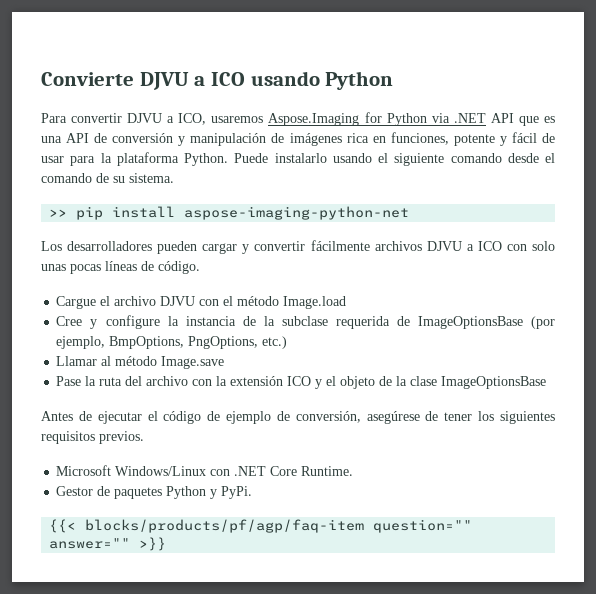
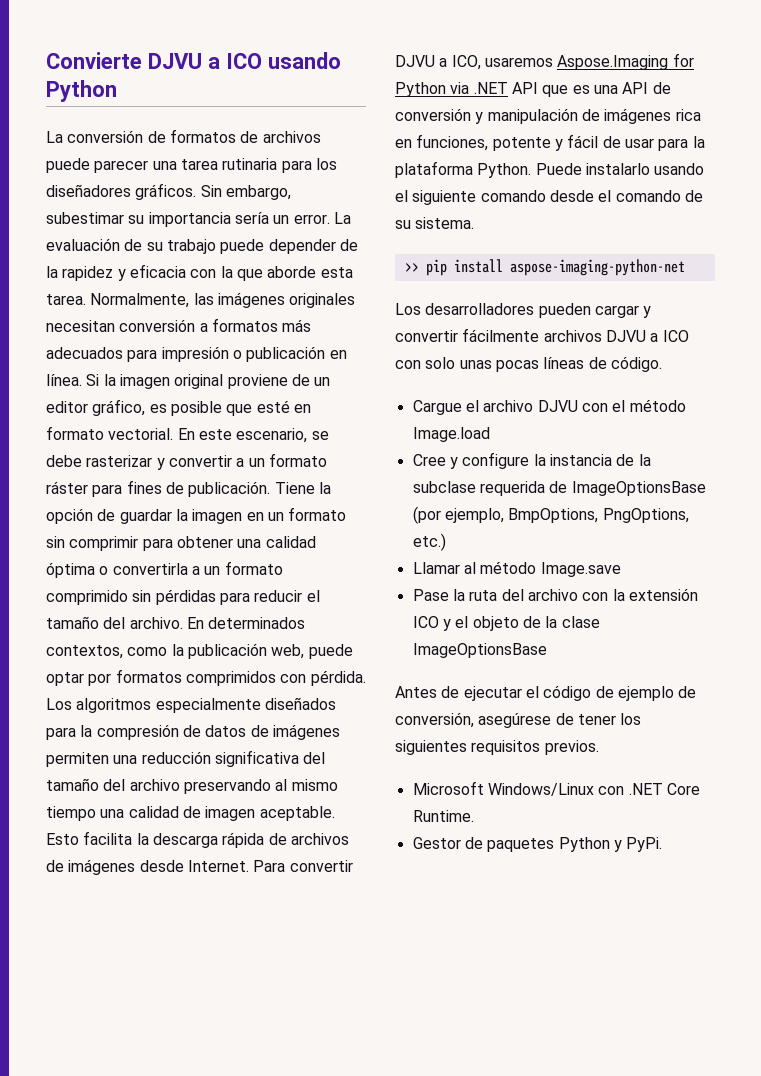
(394, 80) none -> [46,129,321,143] [46,158,337,173] [46,183,291,200] [46,212,351,227] [46,238,358,254] [46,264,353,281] [46,292,356,308] [46,318,312,332] [46,346,347,362] [46,374,331,389] [46,399,311,416] [46,426,329,443] [46,453,327,470] [46,480,331,497] [46,507,347,524] [46,536,316,551] [46,561,283,578] [46,589,320,605] [46,616,306,629] [46,643,353,659] [46,669,366,686] [46,697,336,713] [46,724,340,740] [46,750,326,767] [46,778,338,794] [46,806,335,821] [46,831,349,848] [46,859,249,875] La conversión de formatos de archivos puede parecer una tarea rutinaria para los diseñadores gráficos. Sin embargo, subestimar su importancia sería un error. La evaluación de su trabajo puede depender de la rapidez y eficacia con la que aborde esta tarea. Normalmente, las imágenes originales necesitan conversión a formatos más adecuados para impresión o publicación en línea. Si la imagen original proviene de un editor gráfico, es posible que esté en formato vectorial. En este escenario, se debe rasterizar y convertir a un formato ráster para fines de publicación. Tiene la opción de guardar la imagen en un formato sin comprimir para obtener una calidad óptima o convertirla a un formato comprimido sin pérdidas para reducir el tamaño del archivo. En determinados contextos, como la publicación web, puede optar por formatos comprimidos con pérdida. Los algoritmos especialmente diseñados para la compresión de datos de imágenes permiten una reducción significativa del tamaño del archivo preservando al mismo tiempo una calidad de imagen aceptable. Esto facilita la descarga rápida de archivos de imágenes desde Internet.
[49,519,473,533] [49,537,167,551] // {{< blocks/products/pf/agp/faq-item question="" answer="" >}} -> (663, 844) none

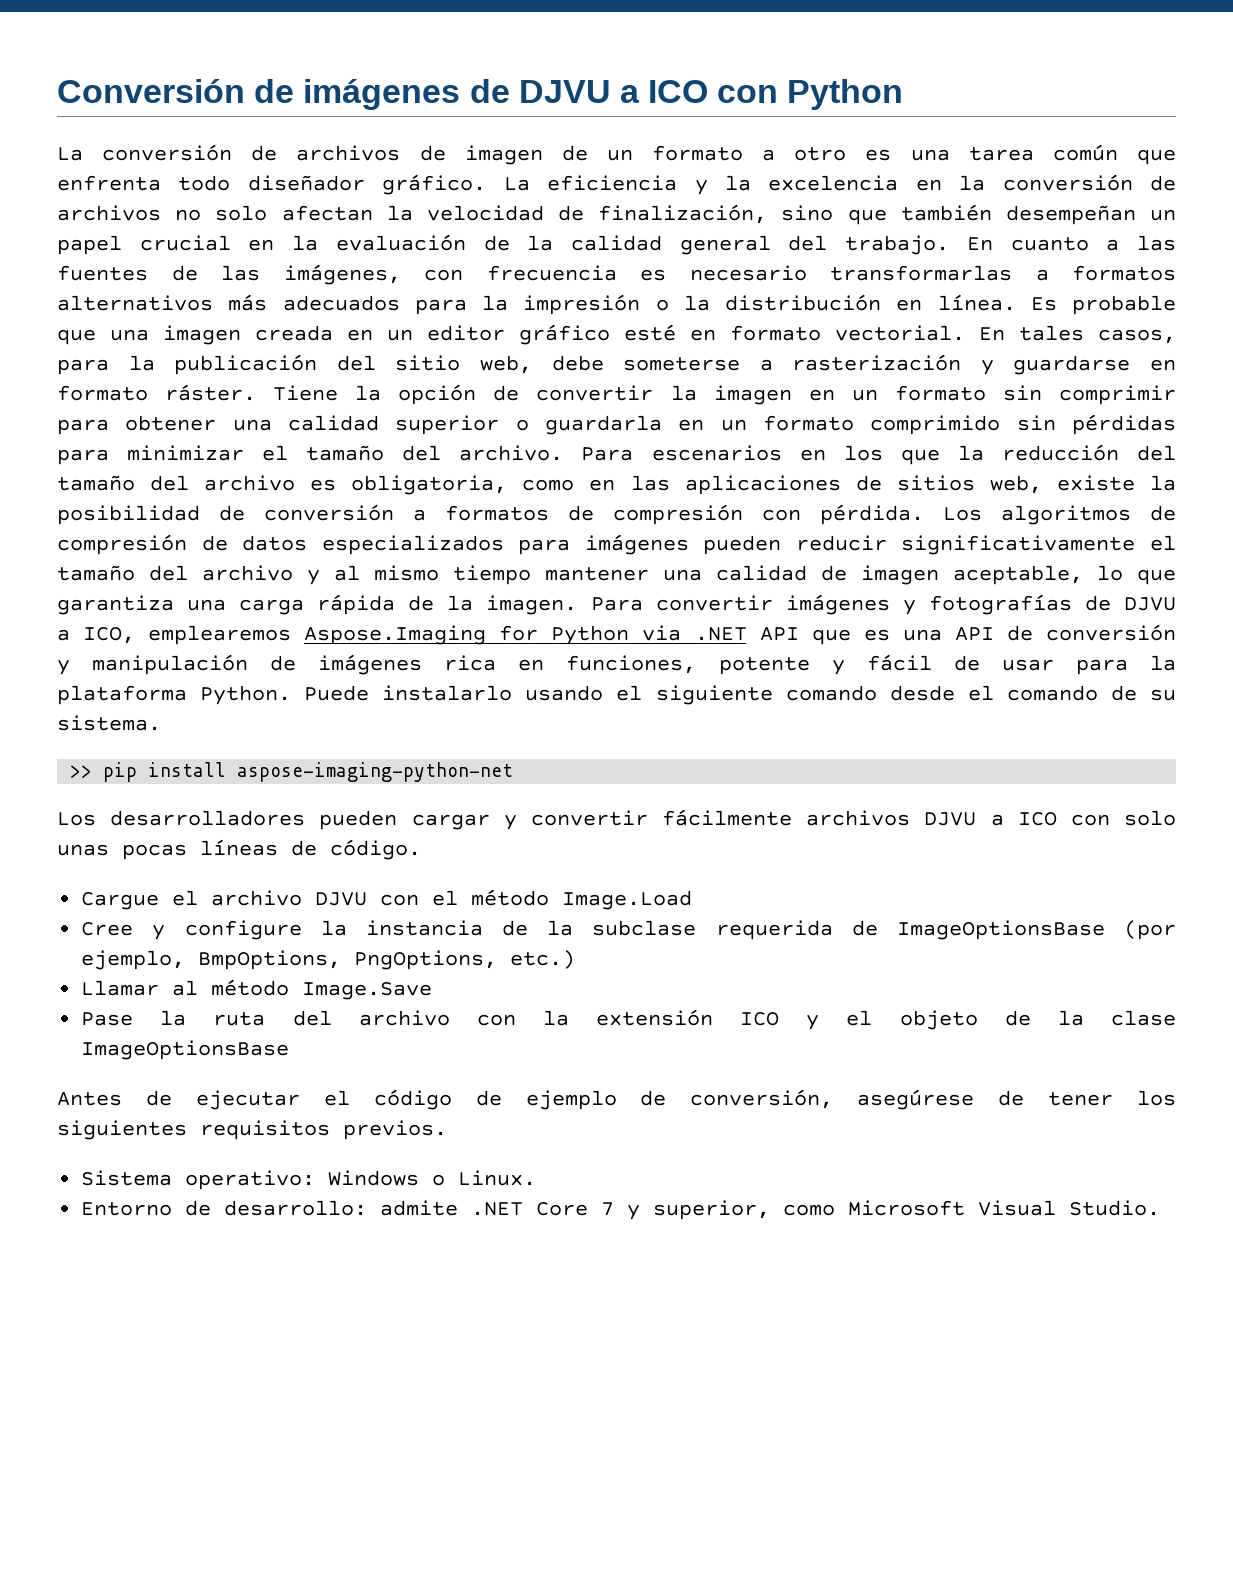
[46,52,341,69] Convierte DJVU a ICO usando -> [57,79,779,110] Conversión de imágenes de DJVU a ICO con
[169,129,321,143] [46,158,337,173] [46,183,291,200] [46,212,351,227] [46,238,358,254] [46,264,353,281] [46,292,356,308] [46,318,278,332] formatos de archivos puede parecer una tarea rutinaria para los diseñadores gráficos. Sin embargo, subestimar su importancia sería un error. La evaluación de su trabajo puede depender de la rapidez y eficacia con la que aborde esta tarea. Normalmente, las imágenes originales necesitan conversión a formatos -> [296,144,1176,165] [57,174,1176,195] [57,204,1176,225] [57,234,1176,255] [57,264,1176,285] [57,295,213,311] archivos de imagen de un formato a otro es una tarea común que enfrenta todo diseñador gráfico. La eficiencia y la excelencia en la conversión de archivos no solo afectan la velocidad de finalización, sino que también desempeñan un papel crucial en la evaluación de la calidad general del trabajo. En cuanto a las fuentes de las imágenes, con frecuencia es necesario transformarlas a formatos alternativos
(158, 355) none -> [482,295,508,311] la
[246,346,347,362] [46,374,331,389] [46,399,253,416] publicación en línea. Si la imagen original proviene de un editor gráfico, es posible que -> [683,294,1176,315] [57,324,610,345] la distribución en línea. Es probable que una imagen creada en un editor gráfico
[198,428,329,443] [46,453,327,470] [46,480,271,497] este escenario, se debe rasterizar y convertir a un formato ráster para fines de publicación. -> [1019,325,1176,344] [57,354,1176,375] [57,384,257,401] tales casos, para la publicación del sitio web, debe someterse a rasterización y guardarse en formato ráster.
[119,509,172,524] guardar -> [536,385,654,401] convertir
[46,562,200,578] óptima o convertirla a -> [395,415,705,435] superior o guardarla en
[254,590,303,602] reducir -> [127,445,245,461] minimizar
[186,617,306,629] [46,643,353,659] [46,669,366,686] [46,697,336,713] [46,724,340,740] [46,750,326,767] [46,778,271,794] En determinados contextos, como la publicación web, puede optar por formatos comprimidos con pérdida. Los algoritmos especialmente diseñados para la compresión de datos de imágenes permiten una reducción significativa del tamaño del archivo preservando -> [581,444,1177,465] [57,475,1177,495] [57,504,1176,525] [57,534,1176,555] [57,565,320,585] Para escenarios en los que la reducción del tamaño del archivo es obligatoria, como en las aplicaciones de sitios web, existe la posibilidad de conversión a formatos de compresión con pérdida. Los algoritmos de compresión de datos especializados para imágenes pueden reducir significativamente el tamaño del archivo y
(96, 813) none -> [545,567,649,581] mantener
[259,806,335,821] [46,831,349,848] [46,859,353,875] aceptable. Esto facilita la descarga rápida de archivos de imágenes desde Internet. Para convertir -> [953,565,1176,585] [57,594,1111,615] aceptable, lo que garantiza una carga rápida de la imagen. Para convertir imágenes y fotografías de
[484,57,553,67] usaremos -> [148,625,292,645] emplearemos
[412,427,490,442] Image.load -> [562,890,693,910] Image.Load
[540,562,621,577] Image.save -> [302,982,433,1000] Image.Save
[412,781,700,796] [412,810,474,822] [412,837,663,852] Microsoft Windows/Linux con .NET Core Runtime. // Gestor de paquetes Python y PyPi. -> [81,1170,537,1190] [81,1200,1161,1220] Sistema operativo: Windows o Linux. // Entorno de desarrollo: admite .NET Core 7 y superior, como Microsoft Visual Studio.

